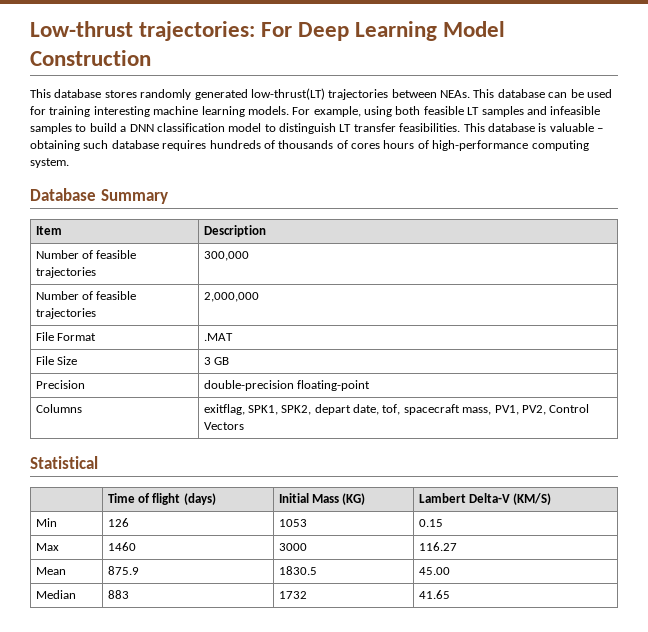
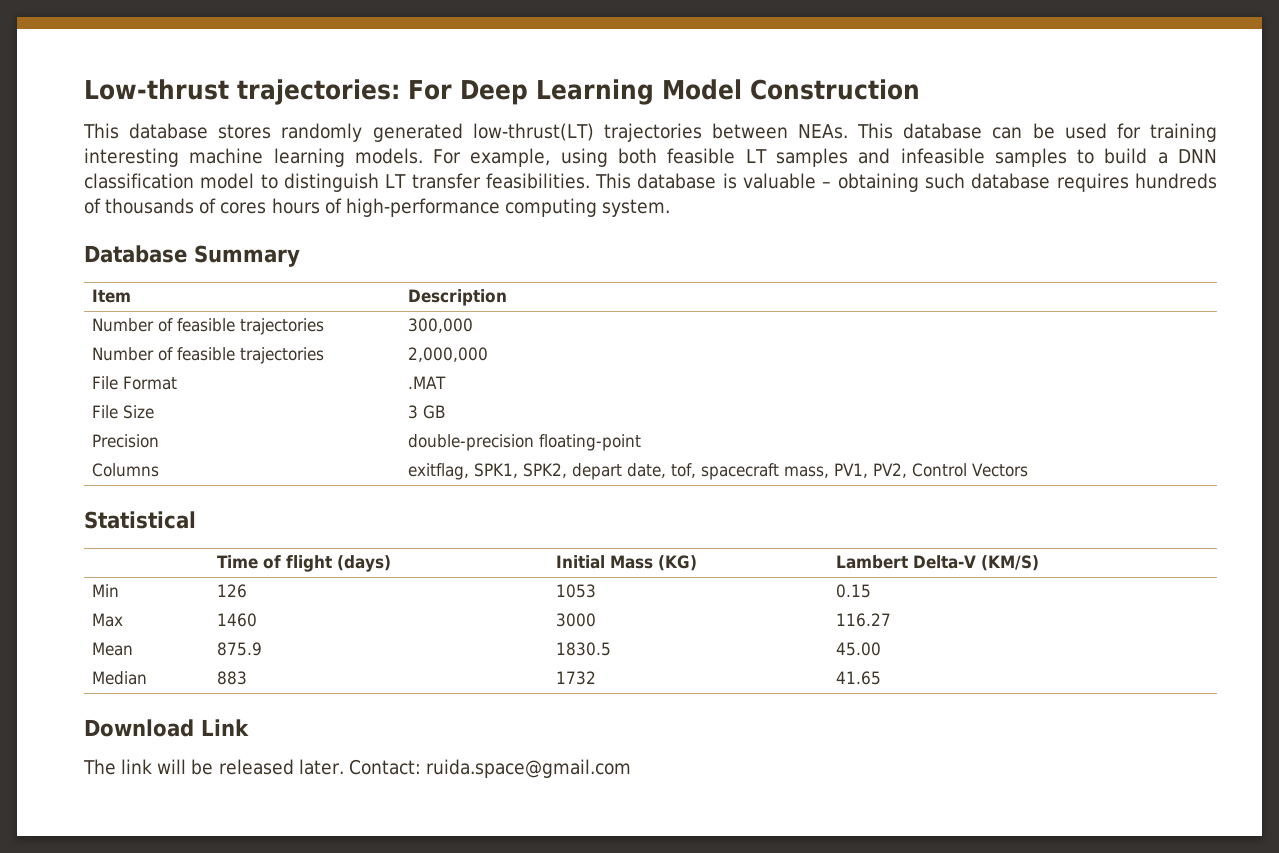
(450, 594) none -> [84,719,249,737] [83,759,631,778] // Download Link // The link will be released later. Contact: ruida.space@gmail.com

